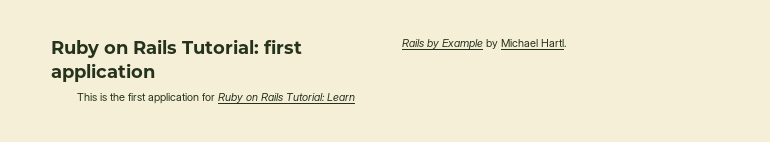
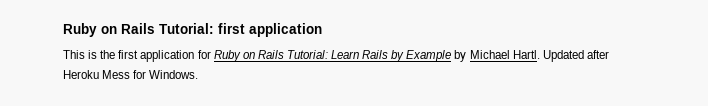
(566, 43) none -> [542,50,609,62] [63,70,199,79] Updated after Heroku Mess for Windows.

